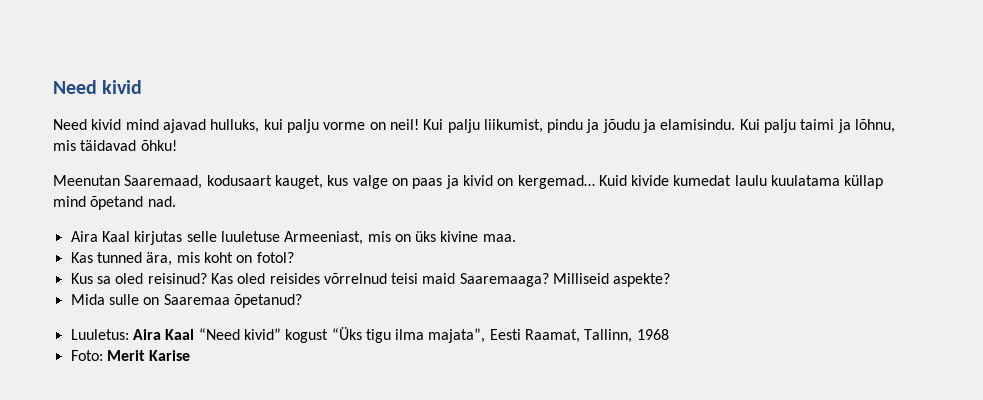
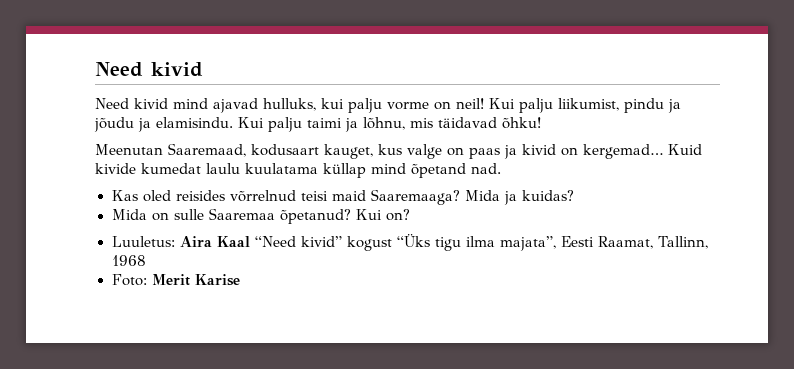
[70,231,516,245] [70,252,294,266] [70,273,207,284] Aira Kaal kirjutas selle luuletuse Armeeniast, mis on üks kivine maa. // Kas tunned ära, mis koht on fotol? // Kus sa oled reisinud? -> (501, 168) none
[553,273,671,287] [70,294,160,305] Milliseid aspekte? // Mida sulle on -> [464,190,574,205] [111,209,204,221] Mida ja kuidas? // Mida on sulle
(302, 301) none -> [355,209,410,221] Kui on?

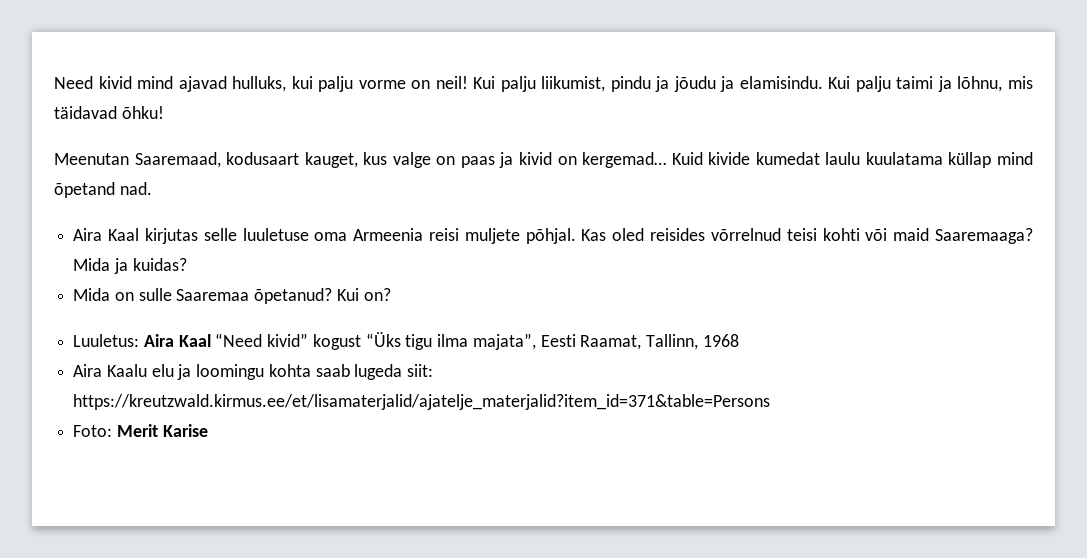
[95,62,203,77] [95,98,168,109] Need kivid // Need kivid -> [54,76,132,89] Need kivid
(501, 168) none -> [73,228,576,244] Aira Kaal kirjutas selle luuletuse oma Armeenia reisi muljete põhjal.
(328, 196) none -> [822,228,888,241] kohti või
(146, 260) none -> [73,364,434,380] [73,394,771,410] // Aira Kaalu elu ja loomingu kohta saab lugeda siit: https://kreutzwald.kirmus.ee/et/lisamaterjalid/ajatelje_materjalid?item_id=371&table=Persons

